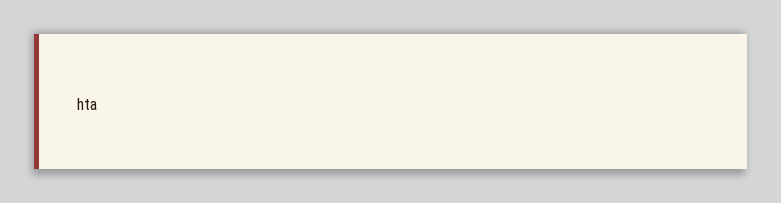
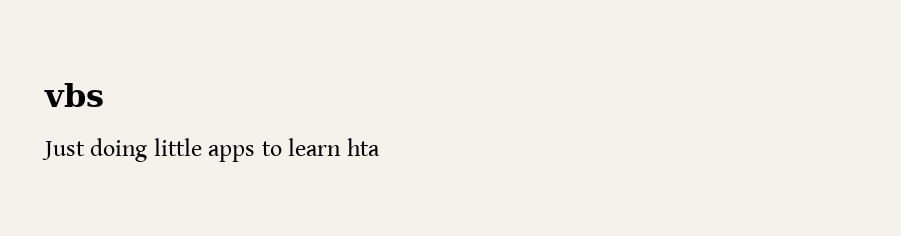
(77, 104) none -> [44,83,104,107] [42,138,342,162] vbs // Just doing little apps to learn

